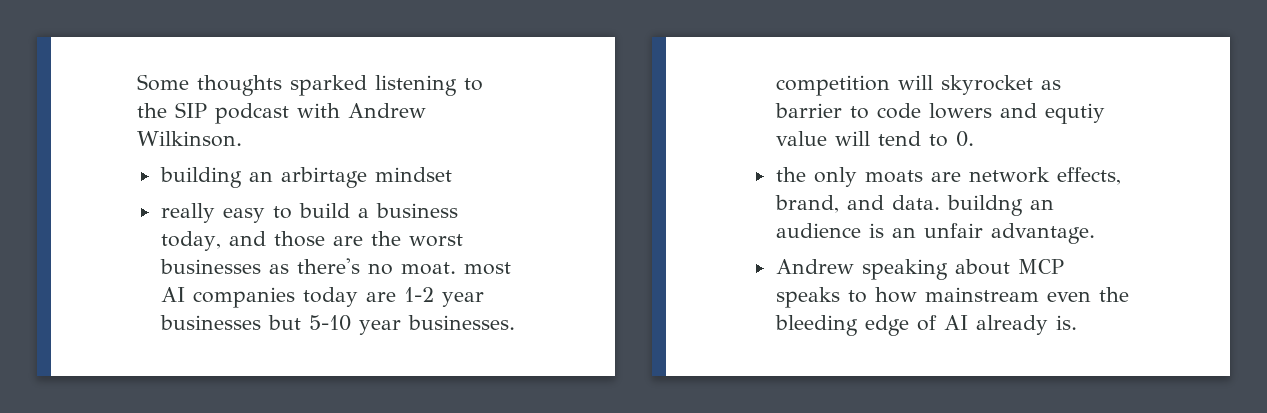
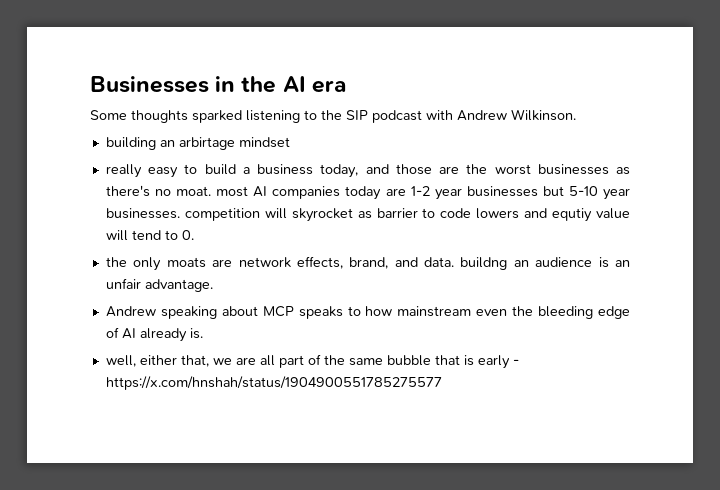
(137, 82) none -> [90,76,346,93] Businesses in the AI era //
(1077, 322) none -> [105,354,519,369] [105,376,442,390] // well, either that, we are all part of the same bubble that is early - https://x.com/hnshah/status/1904900551785275577

